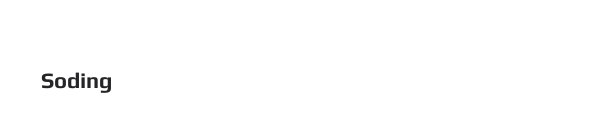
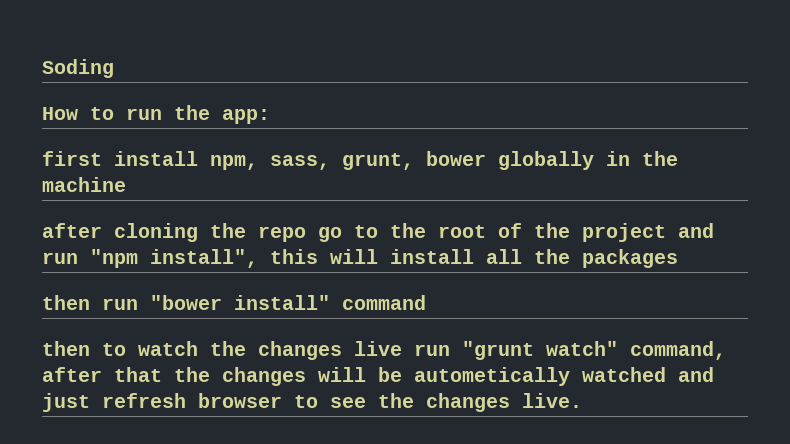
(112, 82) none -> [42,105,270,124] [42,151,678,170] [42,177,126,192] [42,223,714,242] [42,249,678,268] [42,295,426,310] [42,341,726,360] [42,367,714,386] [42,393,582,412] // How to run the app: // first install npm, sass, grunt, bower globally in the machine // after cloning the repo go to the root of the project and run "npm install", this will install all the packages // then run "bower install" command // then to watch the changes live run "grunt watch" command, after that the changes will be autometically watched and just refresh browser to see the changes live.

